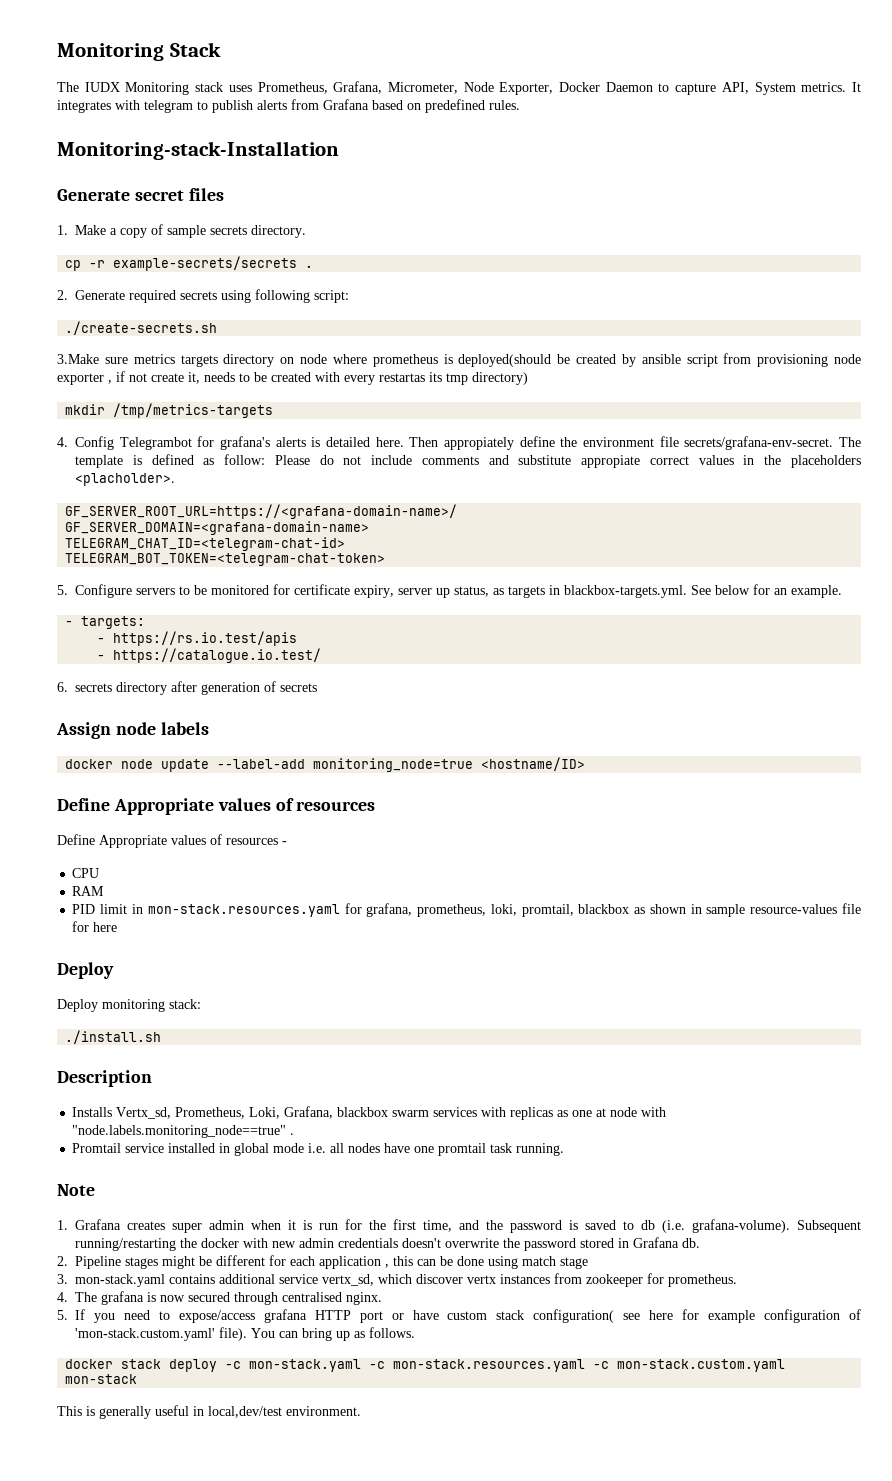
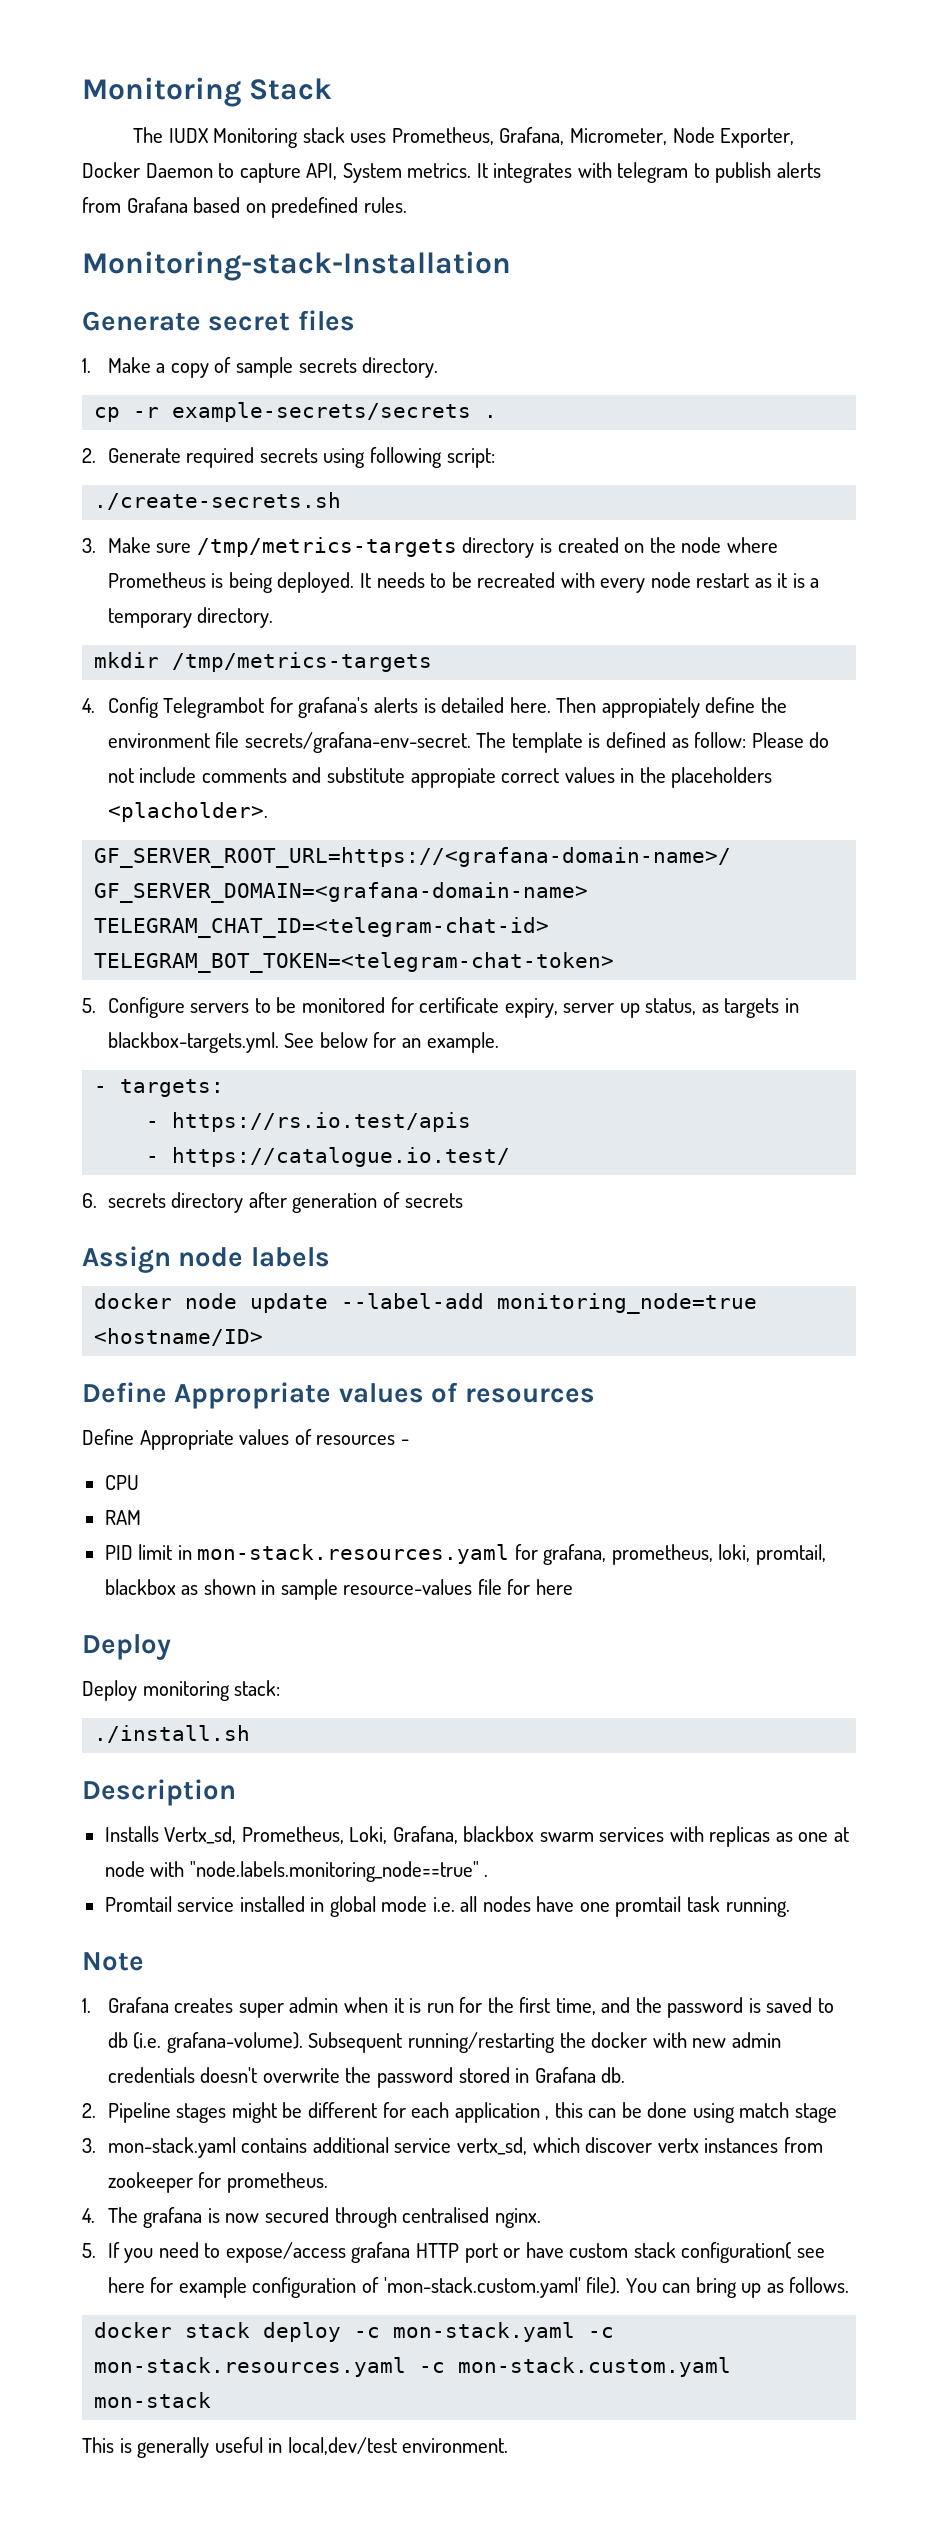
[57,353,862,367] [57,371,200,385] 3.Make sure metrics targets directory on node where prometheus is deployed(should be created by ansible script from provisioning node exporter , if not create it, -> [82,537,778,558] [107,572,371,593] 3. Make sure /tmp/metrics-targets directory is created on the node where Prometheus is being deployed. It
[271,372,311,382] created -> [477,572,556,588] recreated
[379,372,528,385] restartas its tmp directory) -> [650,572,820,588] [107,607,274,628] node restart as it is a temporary directory.

